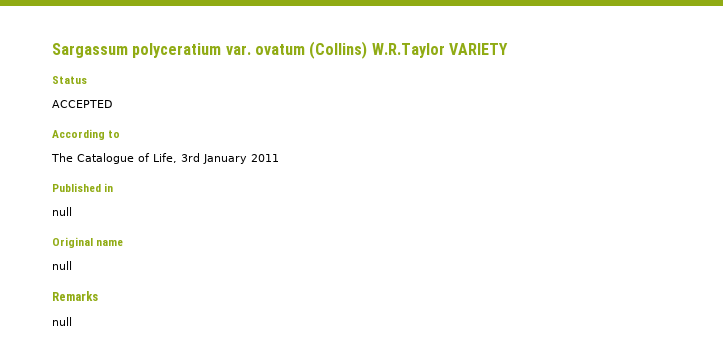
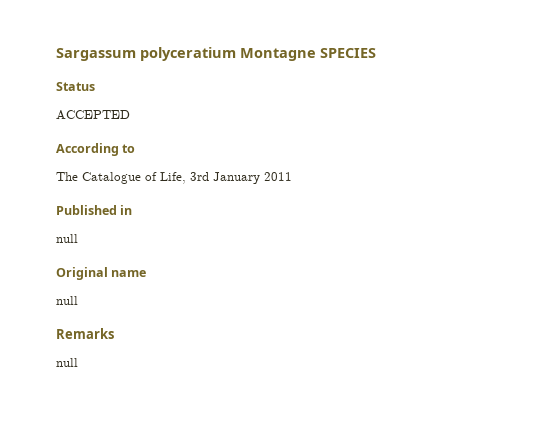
[225,41,508,59] var. ovatum (Collins) W.R.Taylor VARIETY -> [240,48,376,61] Montagne SPECIES

